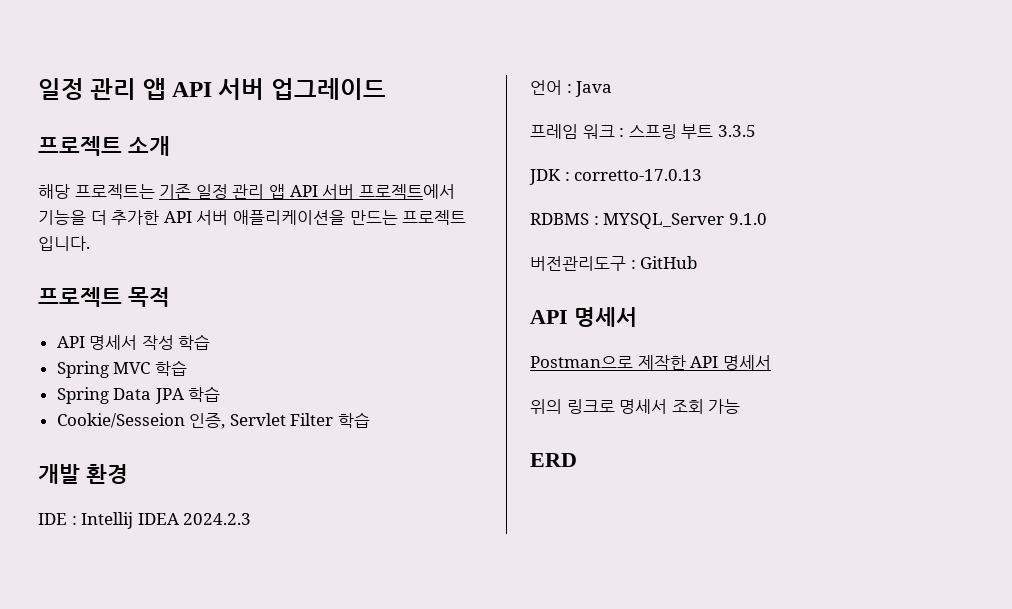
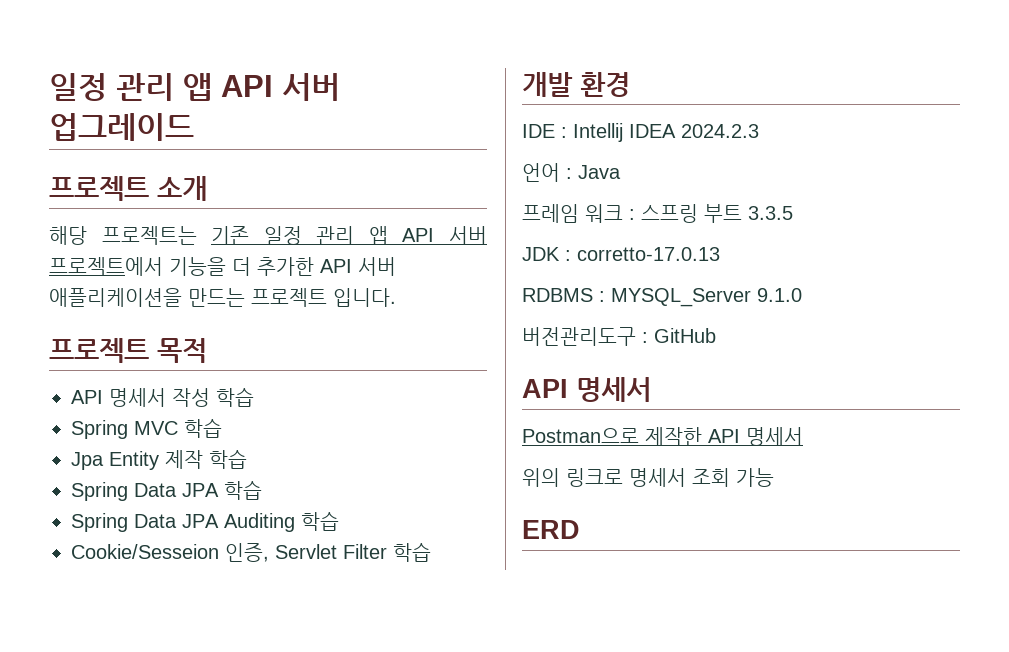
(187, 368) none -> [71,449,247,470] // Jpa Entity 제작 학습
(221, 394) none -> [71,511,339,532] // Spring Data JPA Auditing 학습

